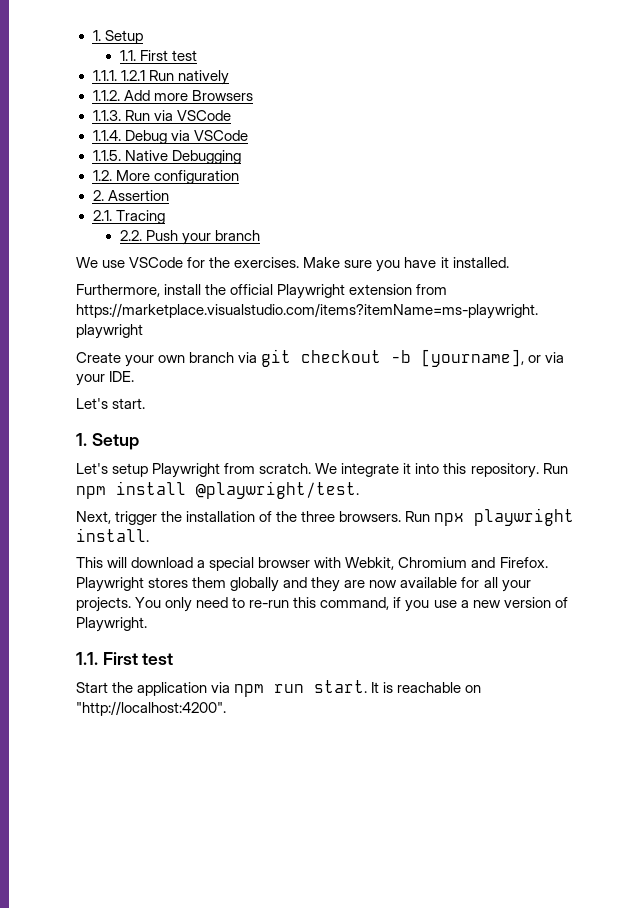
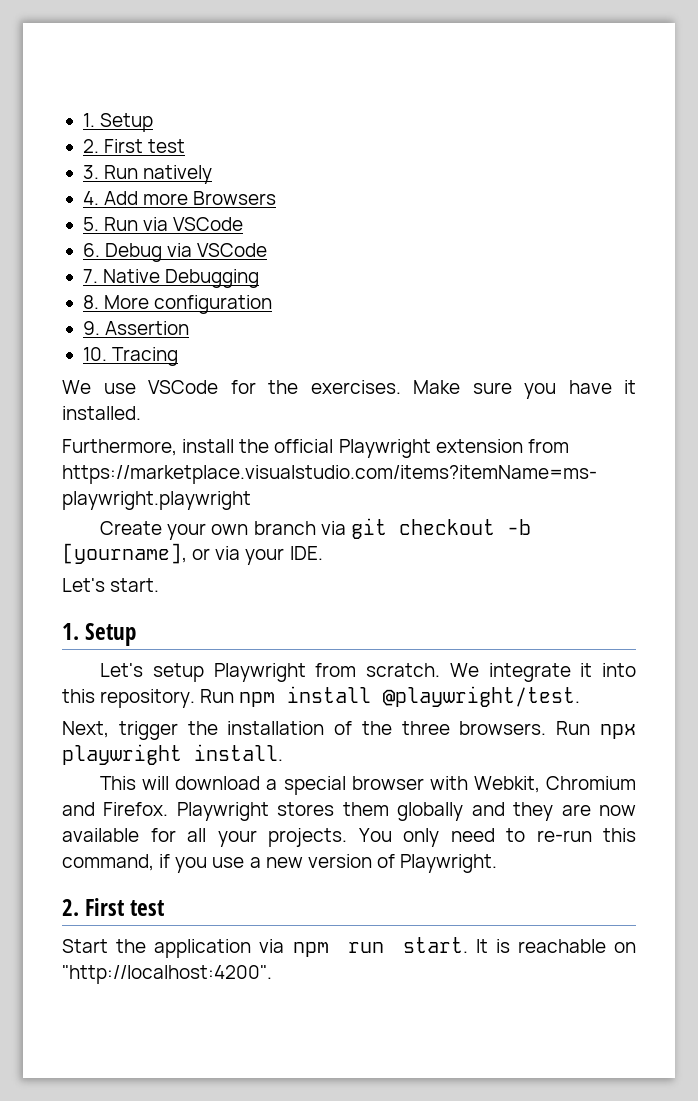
[92,30,143,44] [119,50,198,61] [92,70,145,81] 1. Setup // 1.1. First test // 1.1.1. 1.2.1 -> [82,113,154,132] [82,139,186,153] [82,165,99,179] 1. Setup // 2. First test // 3.
[92,90,120,101] 1.1.2. -> [82,191,99,205] 4.
[92,110,121,121] 1.1.3. -> [82,217,99,231] 5.
[92,130,121,141] 1.1.4. -> [82,243,100,257] 6.
[92,150,121,161] 1.1.5. -> [82,269,98,283] 7.
[92,170,112,181] 1.2. -> [82,295,99,309] 8.
[92,190,104,201] 2. -> [82,321,100,335] 9.
[92,210,112,221] 2.1. -> [82,347,107,361] 10.
[119,230,261,245] // 2.2. Push your branch -> (179, 356) none
[76,652,98,665] 1.1. -> [62,899,79,916] 2.

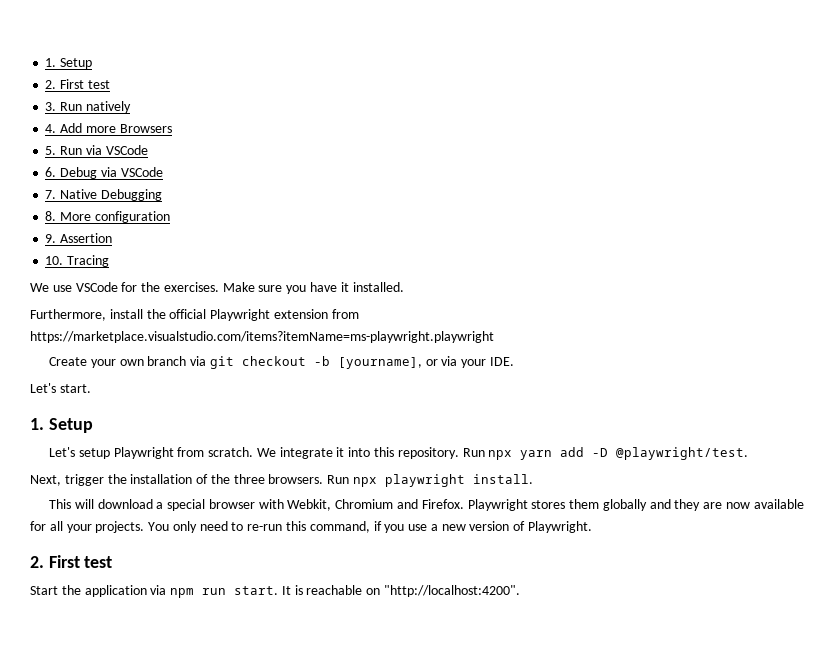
[239,686,372,707] npm install -> [488,447,609,460] npx yarn add -D

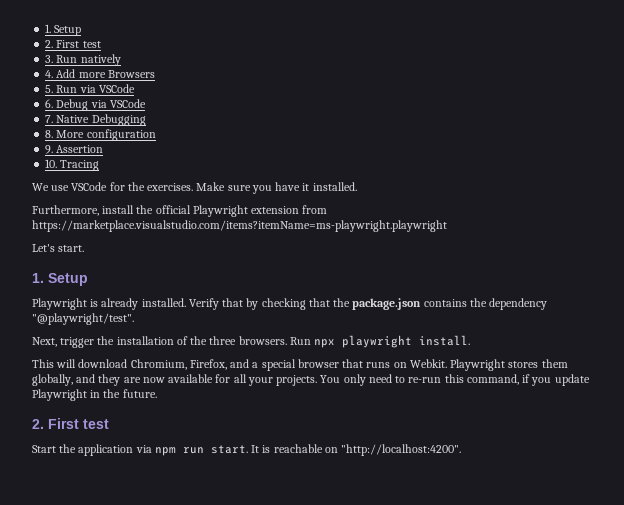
[48,356,514,369] [30,383,91,393] [30,418,93,433] [48,447,749,460] Create your own branch via git checkout -b [yourname], or via your IDE. // Let's start. // 1. Setup // Let's setup Playwright from scratch. We integrate it into this repository. Run npx yarn add -D @playwright/test. -> [32,244,85,252] [32,273,88,286] [32,298,548,310] [32,313,134,325] Let's start. // 1. Setup // Playwright is already installed. Verify that by checking that the package.json contains the dependency "@playwright/test".
[156,499,464,511] a special browser with Webkit, Chromium and Firefox. -> [130,359,447,371] Chromium, Firefox, and a special browser that runs on Webkit.
[602,499,647,511] globally -> [32,374,73,386] globally,
[408,521,593,533] use a new version of Playwright. -> [554,374,590,386] [32,389,157,401] update Playwright in the future.

